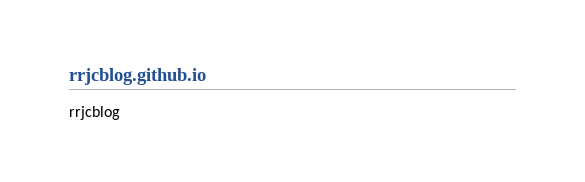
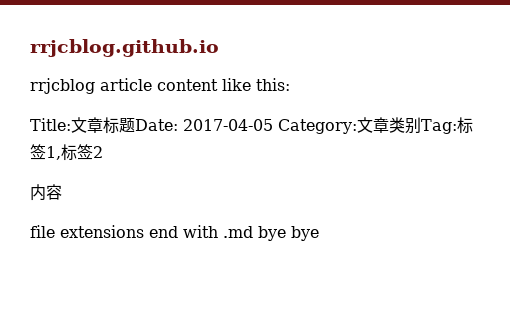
(120, 113) none -> [100,78,290,91] [30,117,473,134] [30,144,103,161] [30,184,62,201] [30,225,319,241] article content like this: // Title:文章标题Date: 2017-04-05 Category:文章类别Tag:标签1,标签2 // 内容 // file extensions end with .md bye bye

